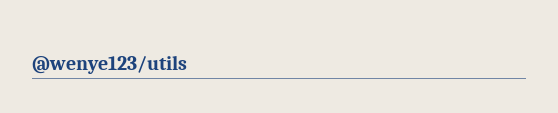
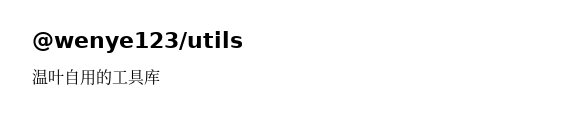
(187, 64) none -> [32,69,160,86] // 温叶自用的工具库

